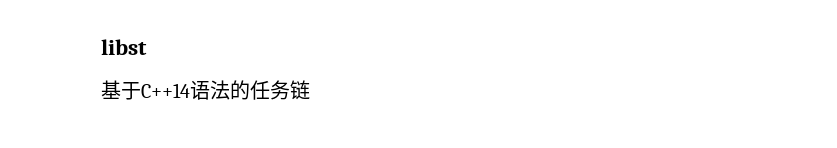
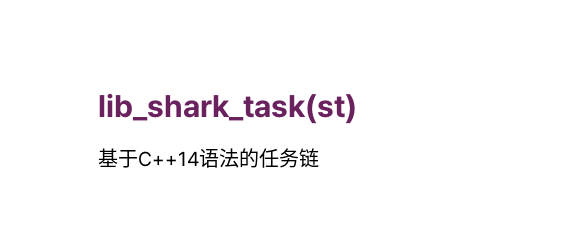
[101,39,147,55] libst -> [98,93,357,124] lib_shark_task(st)

